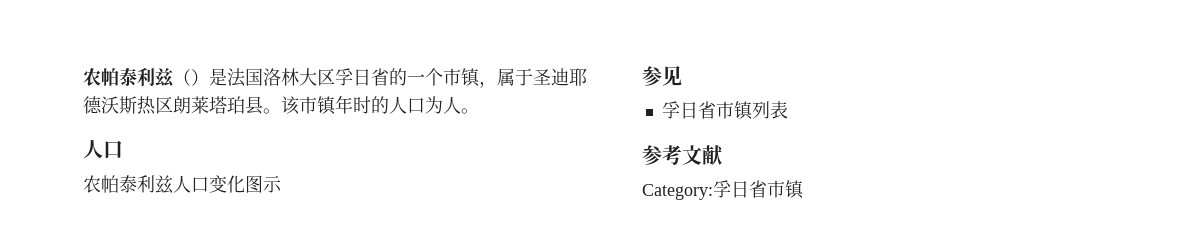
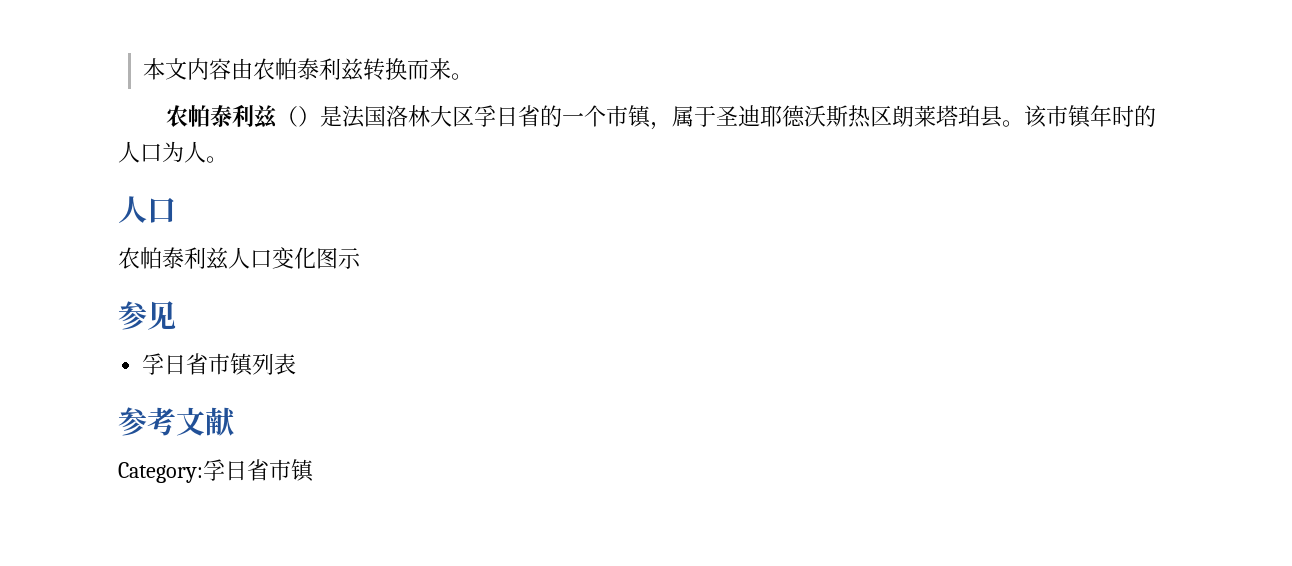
(82, 77) none -> [142,58,473,81] 本文内容由农帕泰利兹转换而来。 //

